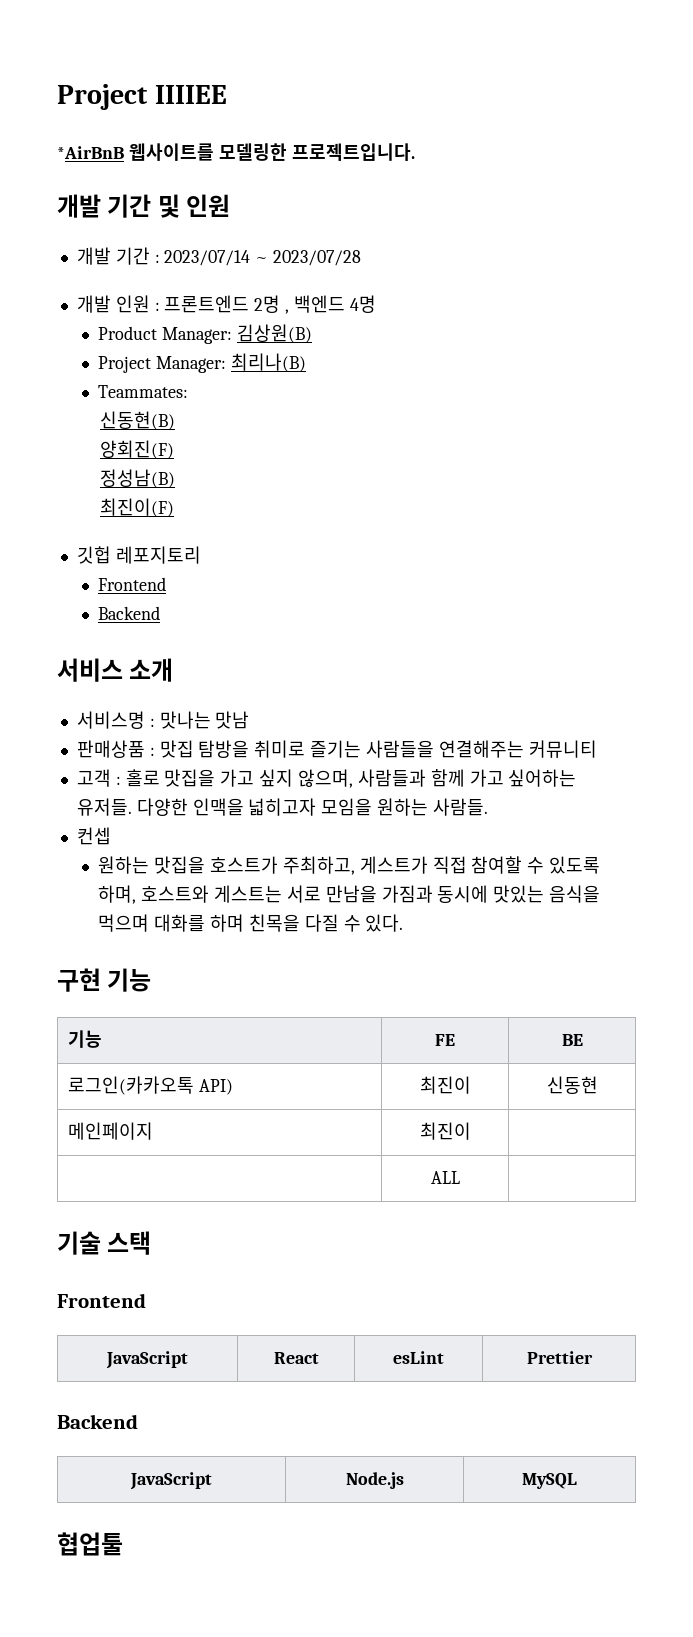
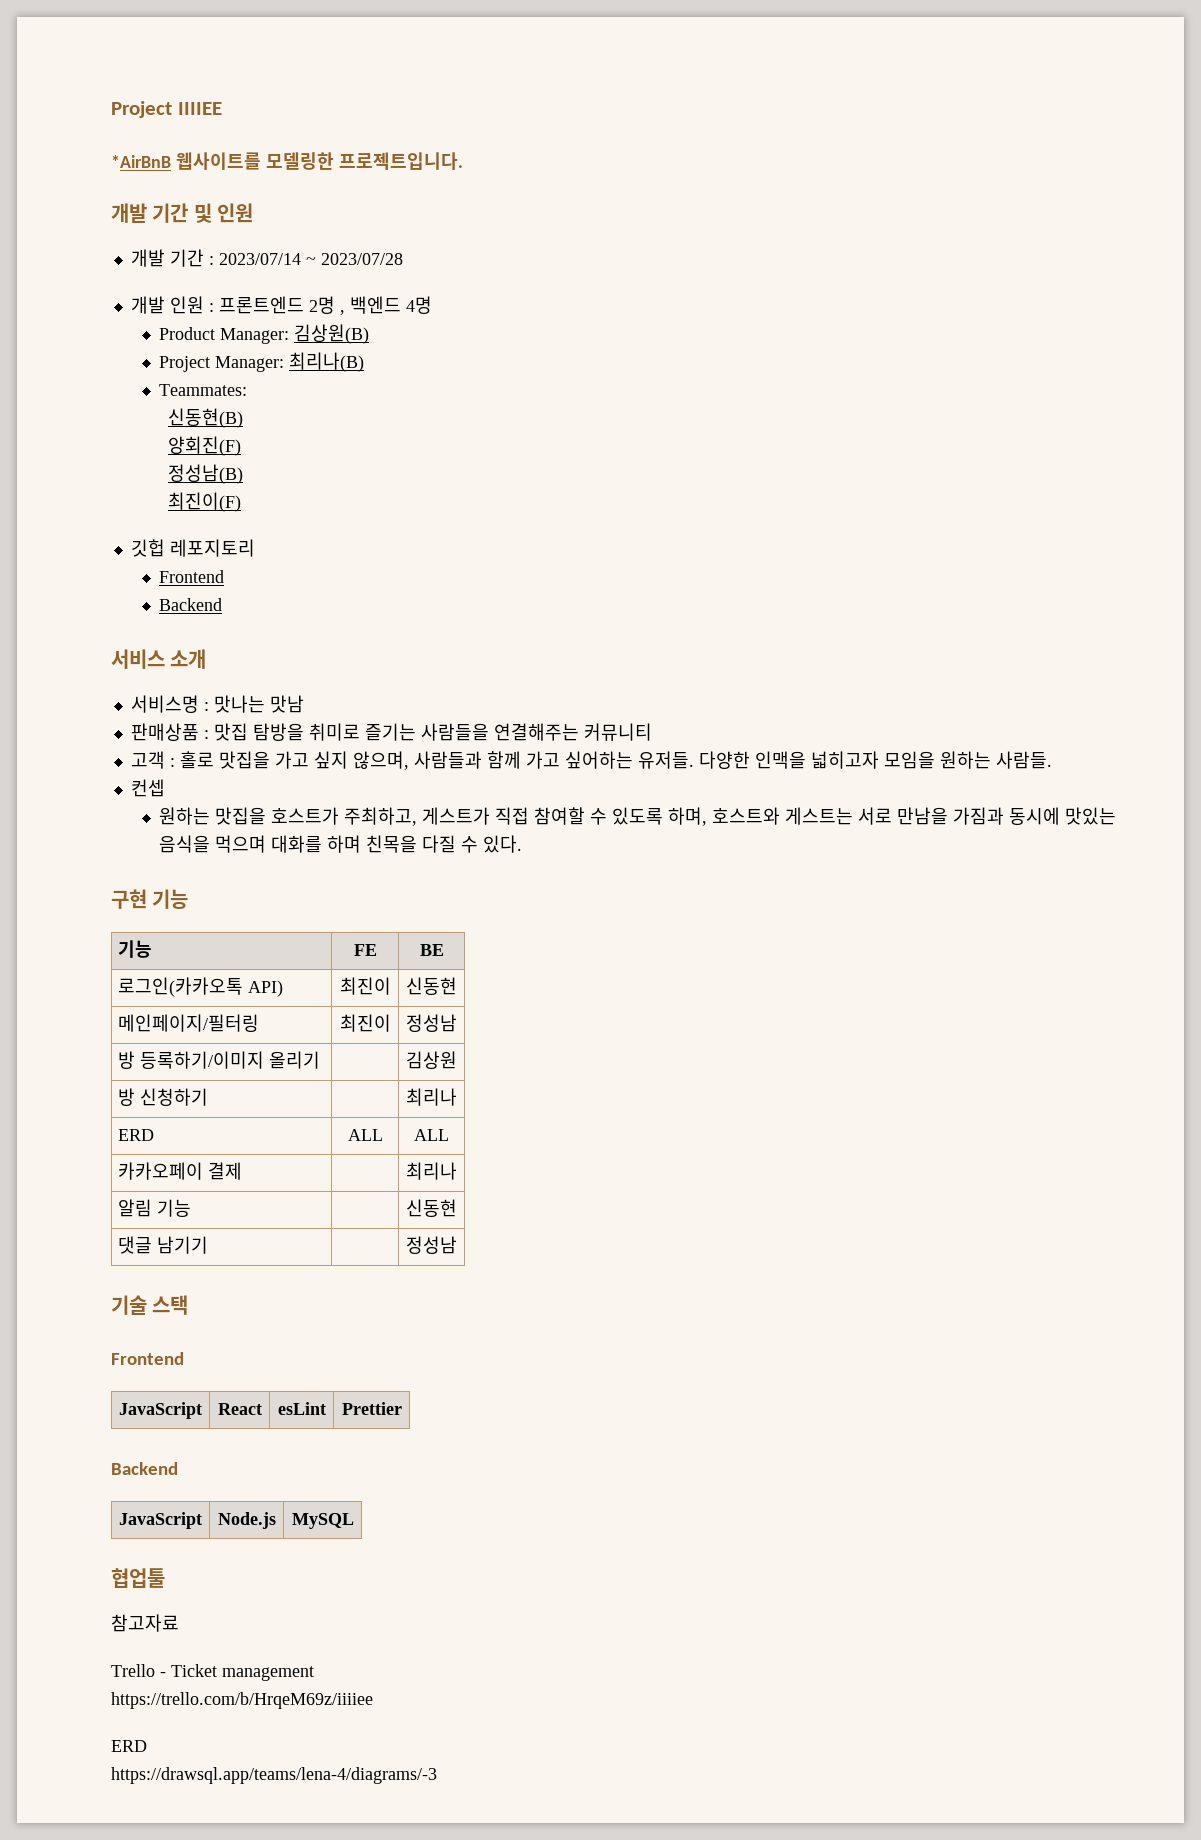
[67,1122,153,1140] [419,1122,471,1140] [430,1171,460,1184] 메인페이지 | 최진이 | // | ALL | -> [118,1014,260,1032] [339,1014,391,1032] [406,1014,457,1032] [118,1051,321,1069] [406,1051,457,1069] [118,1088,209,1106] [406,1088,457,1106] [118,1129,155,1141] [347,1129,383,1141] [414,1129,449,1141] [118,1162,243,1180] [406,1162,457,1180] [118,1199,192,1217] [406,1199,457,1217] [118,1236,209,1254] [406,1236,457,1254] 메인페이지/필터링 | 최진이 | 정성남 // 방 등록하기/이미지 올리기 | | 김상원 // 방 신청하기 | | 최리나 // ERD | ALL | ALL // 카카오페이 결제 | | 최리나 // 알림 기능 | | 신동현 // 댓글 남기기 | | 정성남
(123, 1544) none -> [111,1614,179,1632] [111,1664,314,1681] [111,1692,373,1709] [111,1740,147,1752] [111,1767,437,1784] // 참고자료 // Trello - Ticket management // https://trello.com/b/HrqeM69z/iiiiee // ERD // https://drawsql.app/teams/lena-4/diagrams/-3

